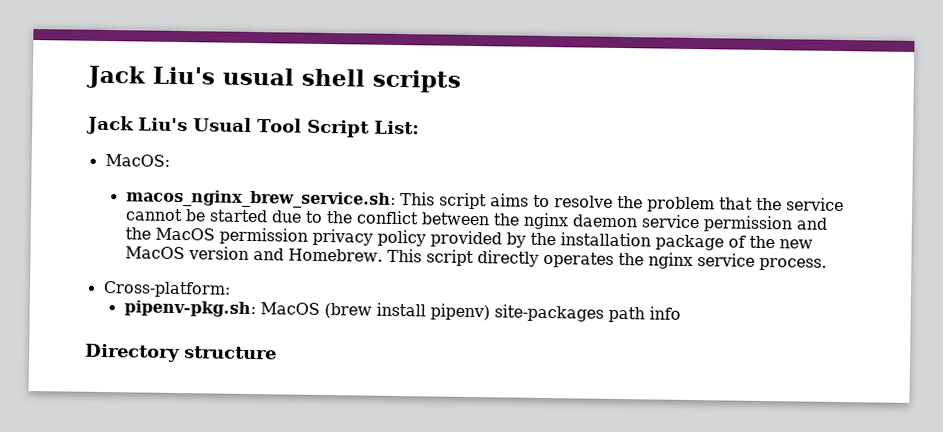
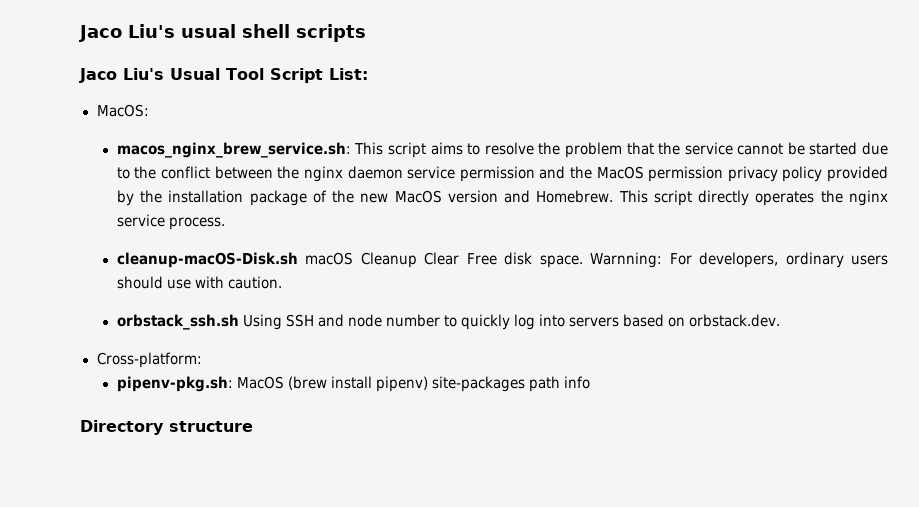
[86,65,147,89] Jack -> [78,25,122,42] Jaco
[86,115,134,135] Jack -> [79,68,117,83] Jaco
(827, 264) none -> [116,252,889,268] [116,276,282,289] [116,314,781,330] // cleanup-macOS-Disk.sh macOS Cleanup Clear Free disk space. Warnning: For developers, ordinary users should use with caution. // orbstack_ssh.sh Using SSH and node number to quickly log into servers based on orbstack.dev.

